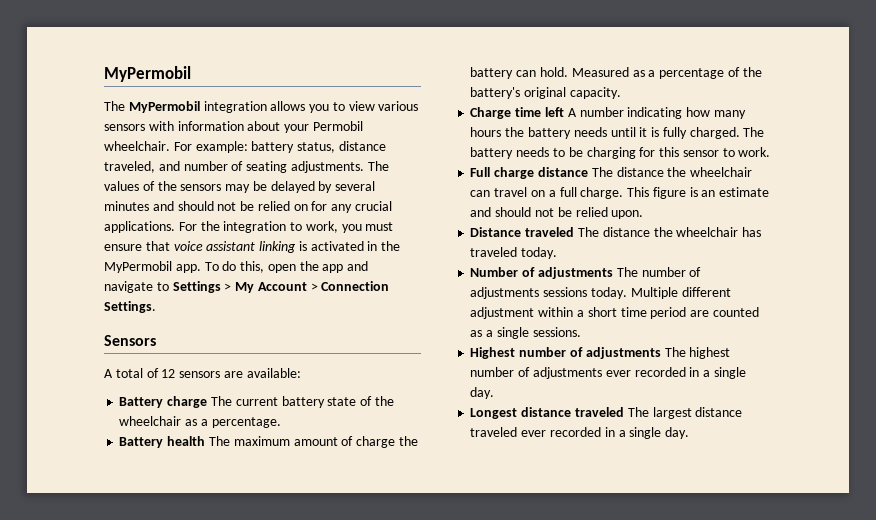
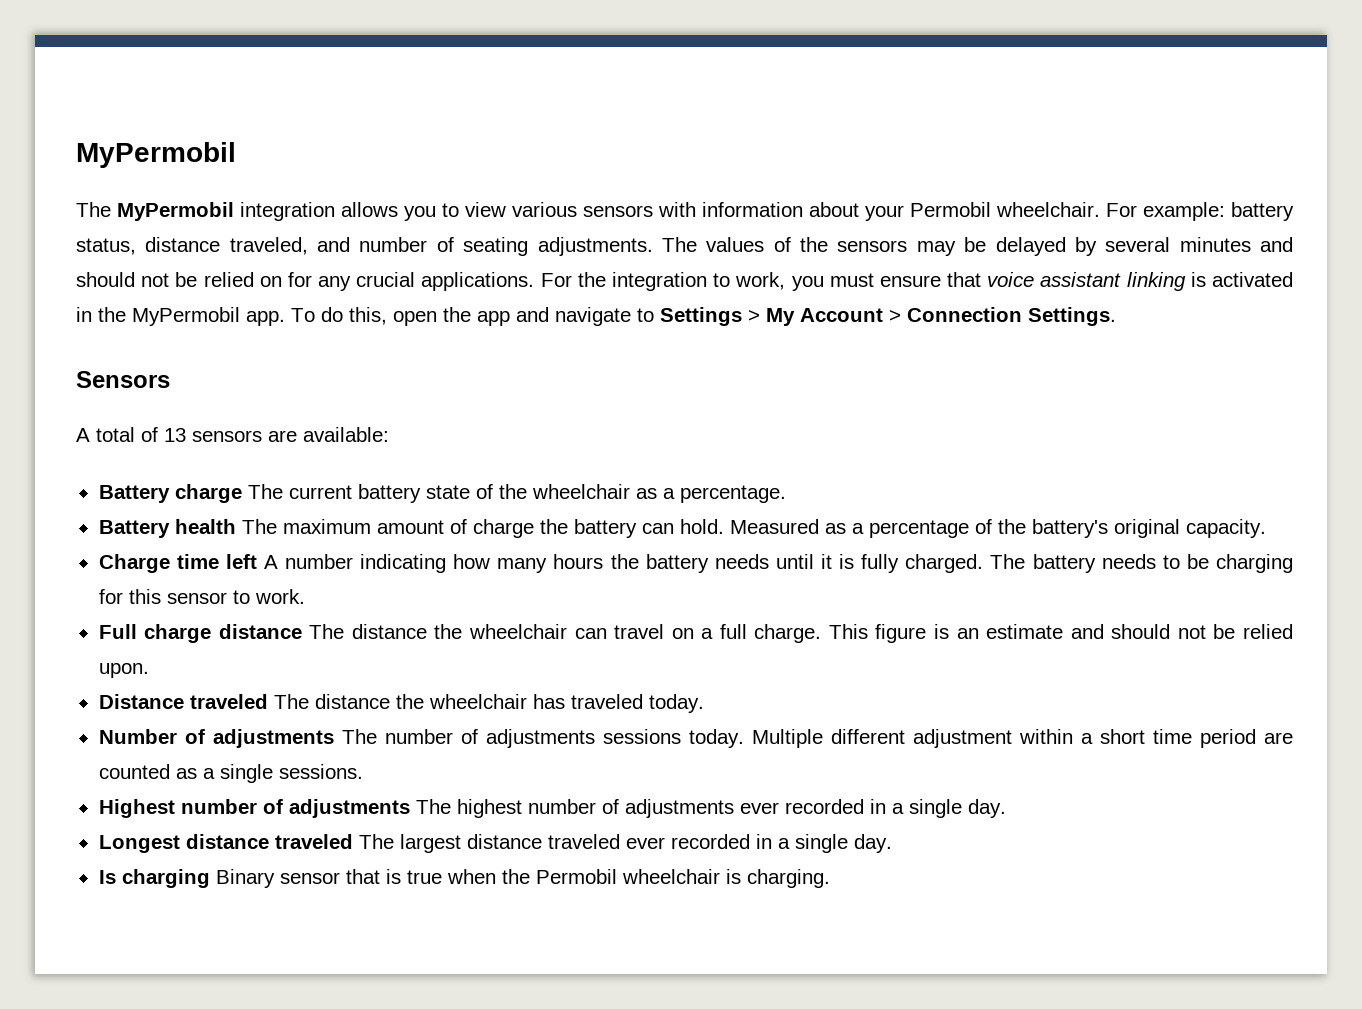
[161,369,176,378] 12 -> [164,428,186,442] 13
(690, 433) none -> [98,869,830,888] // Is charging Binary sensor that is true when the Permobil wheelchair is charging.

